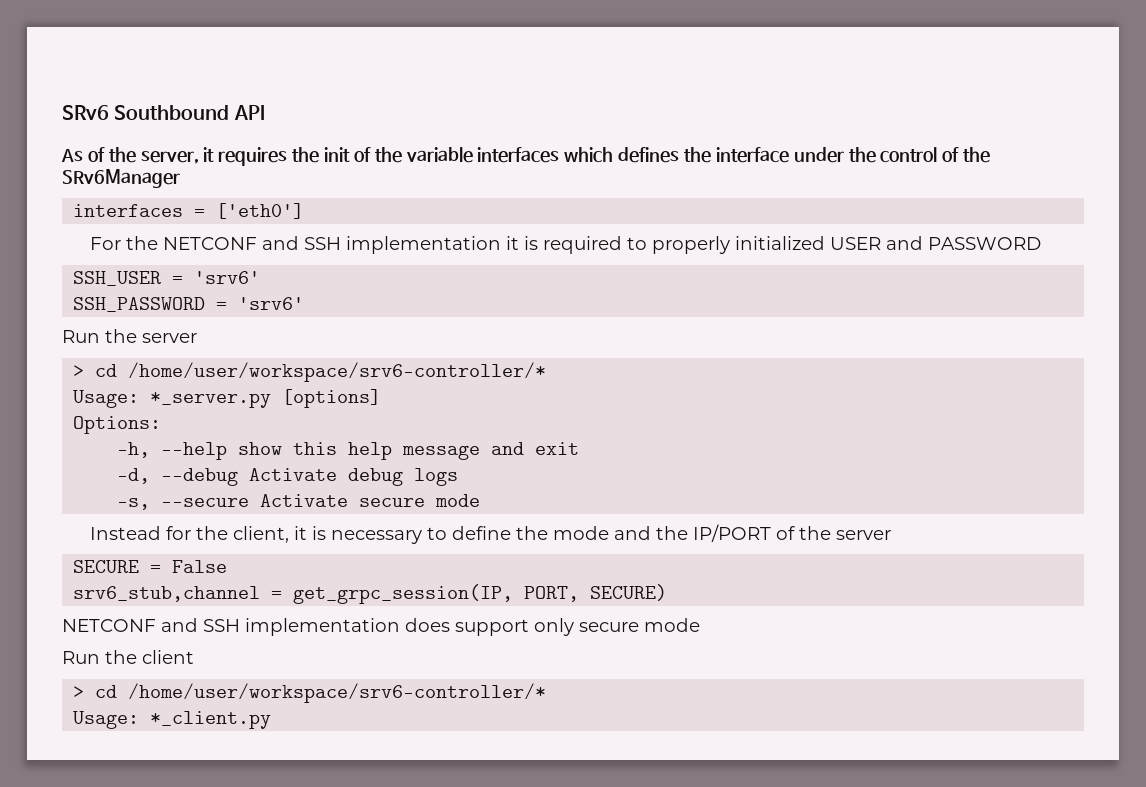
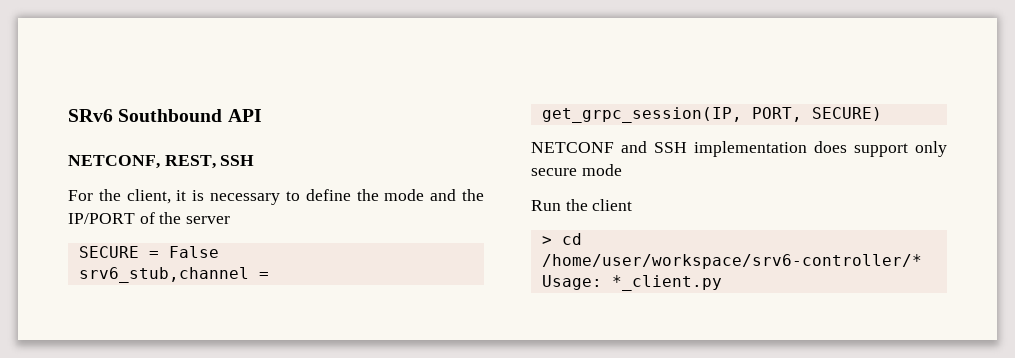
[61,147,991,166] [62,169,180,188] [73,203,305,219] [89,236,1041,254] [73,271,261,286] [73,297,305,312] [62,329,197,343] [73,362,547,382] [73,389,382,408] [73,416,162,434] [117,442,580,460] [117,468,459,486] [117,494,481,510] [89,526,191,540] As of the server, it requires the init of the variable interfaces which defines the interface under the control of the SRv6Manager // interfaces = ['eth0'] // For the NETCONF and SSH implementation it is required to properly initialized USER and PASSWORD // SSH_USER = 'srv6' // SSH_PASSWORD = 'srv6' // Run the server // > cd /home/user/workspace/srv6-controller/* // Usage: *_server.py [options] // Options: // -h, --help show this help message and exit // -d, --debug Activate debug logs // -s, --secure Activate secure mode // Instead for -> [68,155,255,169] [68,190,93,201] NETCONF, REST, SSH // For

